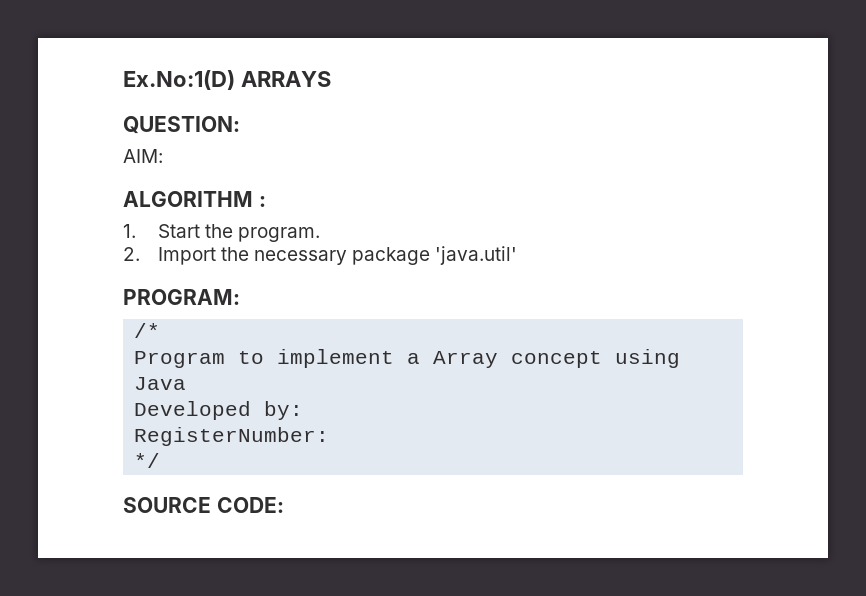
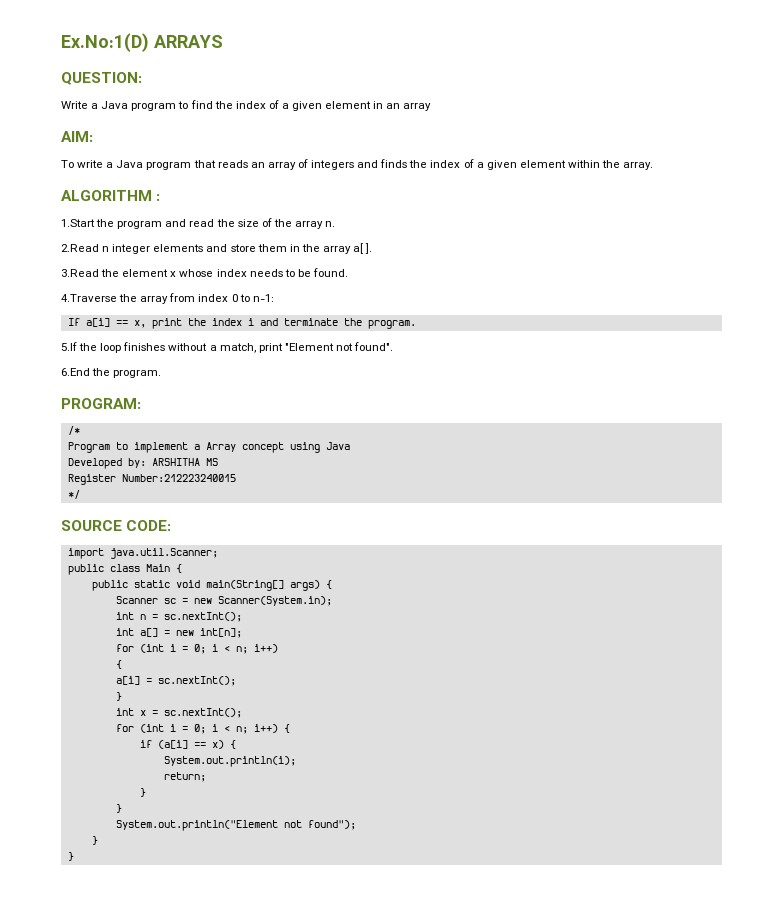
[123,149,163,163] [123,191,266,207] [123,224,320,242] [123,246,518,265] AIM: // ALGORITHM : // 1. Start the program. // 2. Import the necessary package 'java.util' -> [61,100,432,111] [61,131,93,142] [61,159,654,170] [61,190,161,201] [61,218,336,229] [61,243,373,254] [61,268,348,277] [61,293,274,304] [67,318,416,329] [61,342,394,353] [61,368,162,378] Write a Java program to find the index of a given element in an array // AIM: // To write a Java program that reads an array of integers and finds the index of a given element within the array. // ALGORITHM : // 1.Start the program and read the size of the array n. // 2.Read n integer elements and store them in the array a[ ]. // 3.Read the element x whose index needs to be found. // 4.Traverse the array from index 0 to n-1: // If a[i] == x, print the index i and terminate the program. // 5.If the loop finishes without a match, print "Element not found". // 6.End the program.
[134,427,330,446] // RegisterNumber: -> [151,458,218,466] [67,474,236,485] ARSHITHA MS // Register Number:212223240015
(284, 505) none -> [67,548,218,559] [67,564,182,575] [91,580,332,591] [115,596,332,606] [115,612,242,622] [115,628,242,638] [115,644,278,654] [115,660,122,669] [115,676,236,686] [115,692,122,701] [115,708,242,718] [115,724,290,734] [139,740,236,749] [163,756,296,767] [163,772,206,782] [139,788,146,797] [115,804,122,813] [115,820,356,831] [91,836,98,845] [67,852,74,861] // import java.util.Scanner; // public class Main { // public static void main(String[] args) { // Scanner sc = new Scanner(System.in); // int n = sc.nextInt(); // int a[] = new int[n]; // for (int i = 0; i < n; i++) // { // a[i] = sc.nextInt(); // } // int x = sc.nextInt(); // for (int i = 0; i < n; i++) { // if (a[i] == x) { // System.out.println(i); // return; // } // } // System.out.println("Element not found"); // } // }

